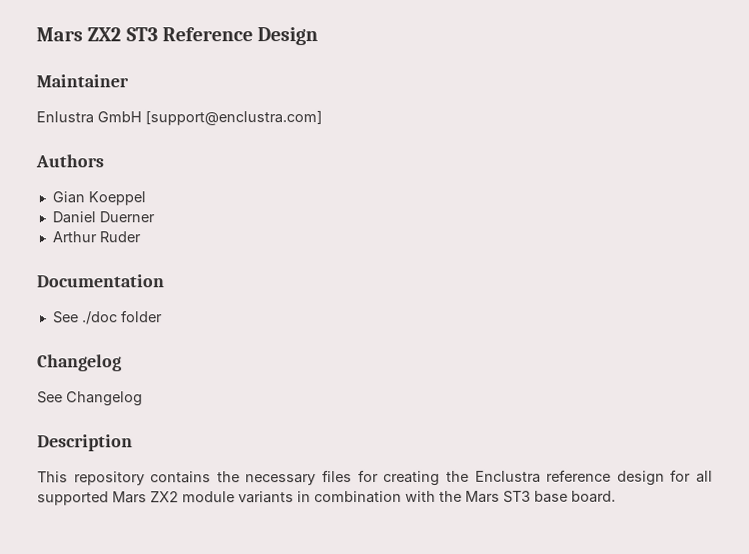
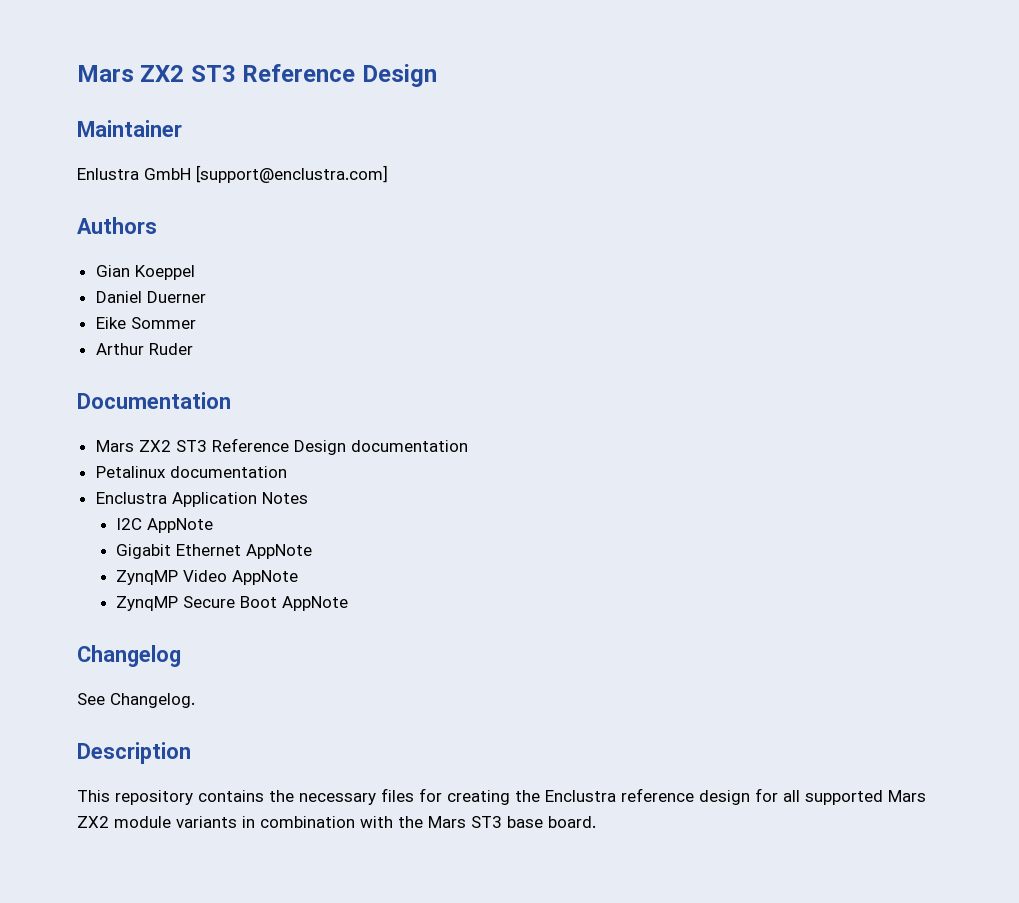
(155, 217) none -> [95,317,196,329] // Eike Sommer
[52,310,163,325] See ./doc folder -> [95,438,468,455] [95,466,287,478] [95,492,308,507] [115,518,213,533] [115,544,312,559] [115,570,298,585] [115,596,348,611] Mars ZX2 ST3 Reference Design documentation // Petalinux documentation // Enclustra Application Notes // I2C AppNote // Gigabit Ethernet AppNote // ZynqMP Video AppNote // ZynqMP Secure Boot AppNote
[66,391,143,407] Changelog -> [110,693,195,708] Changelog.

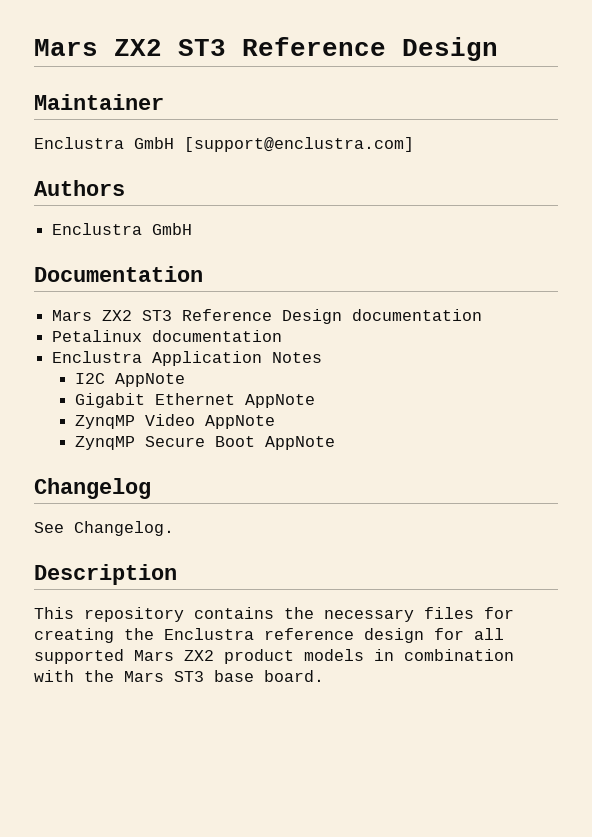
[77,168,139,180] Enlustra -> [34,137,124,149] Enclustra
[95,265,195,280] [95,291,206,303] [95,317,196,329] [95,343,193,355] Gian Koeppel // Daniel Duerner // Eike Sommer // Arthur Ruder -> [52,223,193,235] Enclustra GmbH
[114,816,237,828] module variants -> [224,649,364,664] product models

